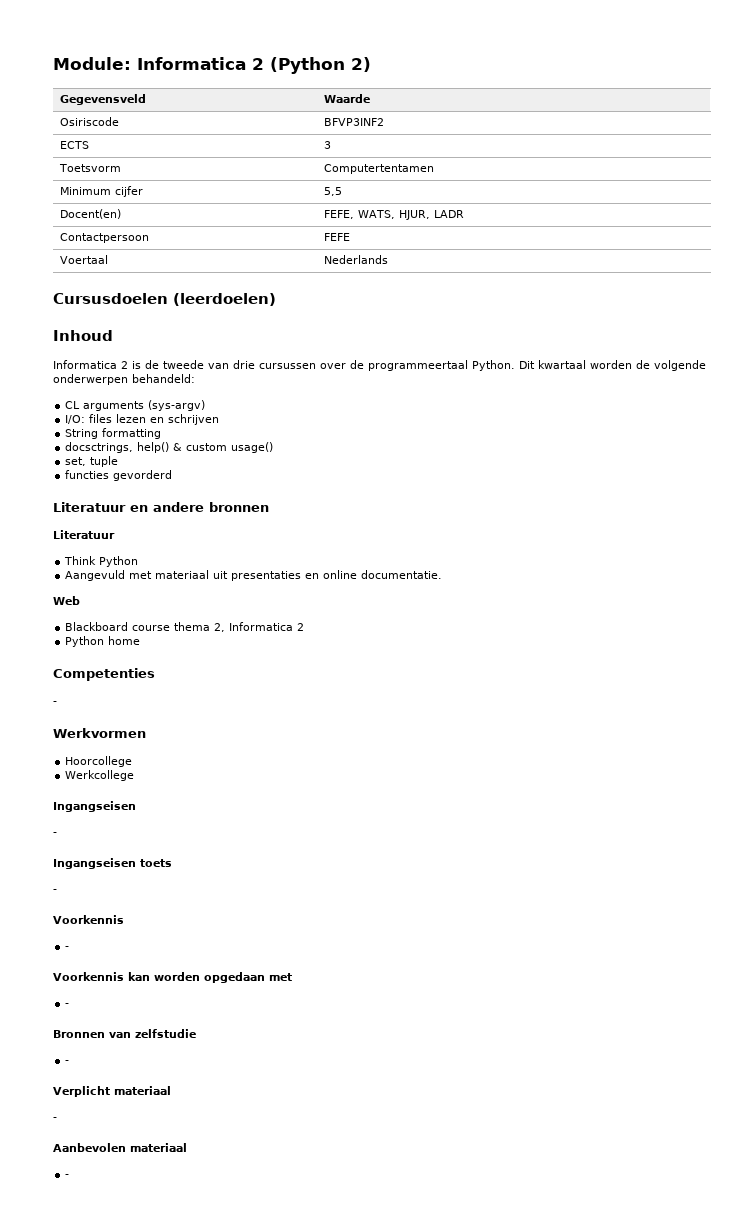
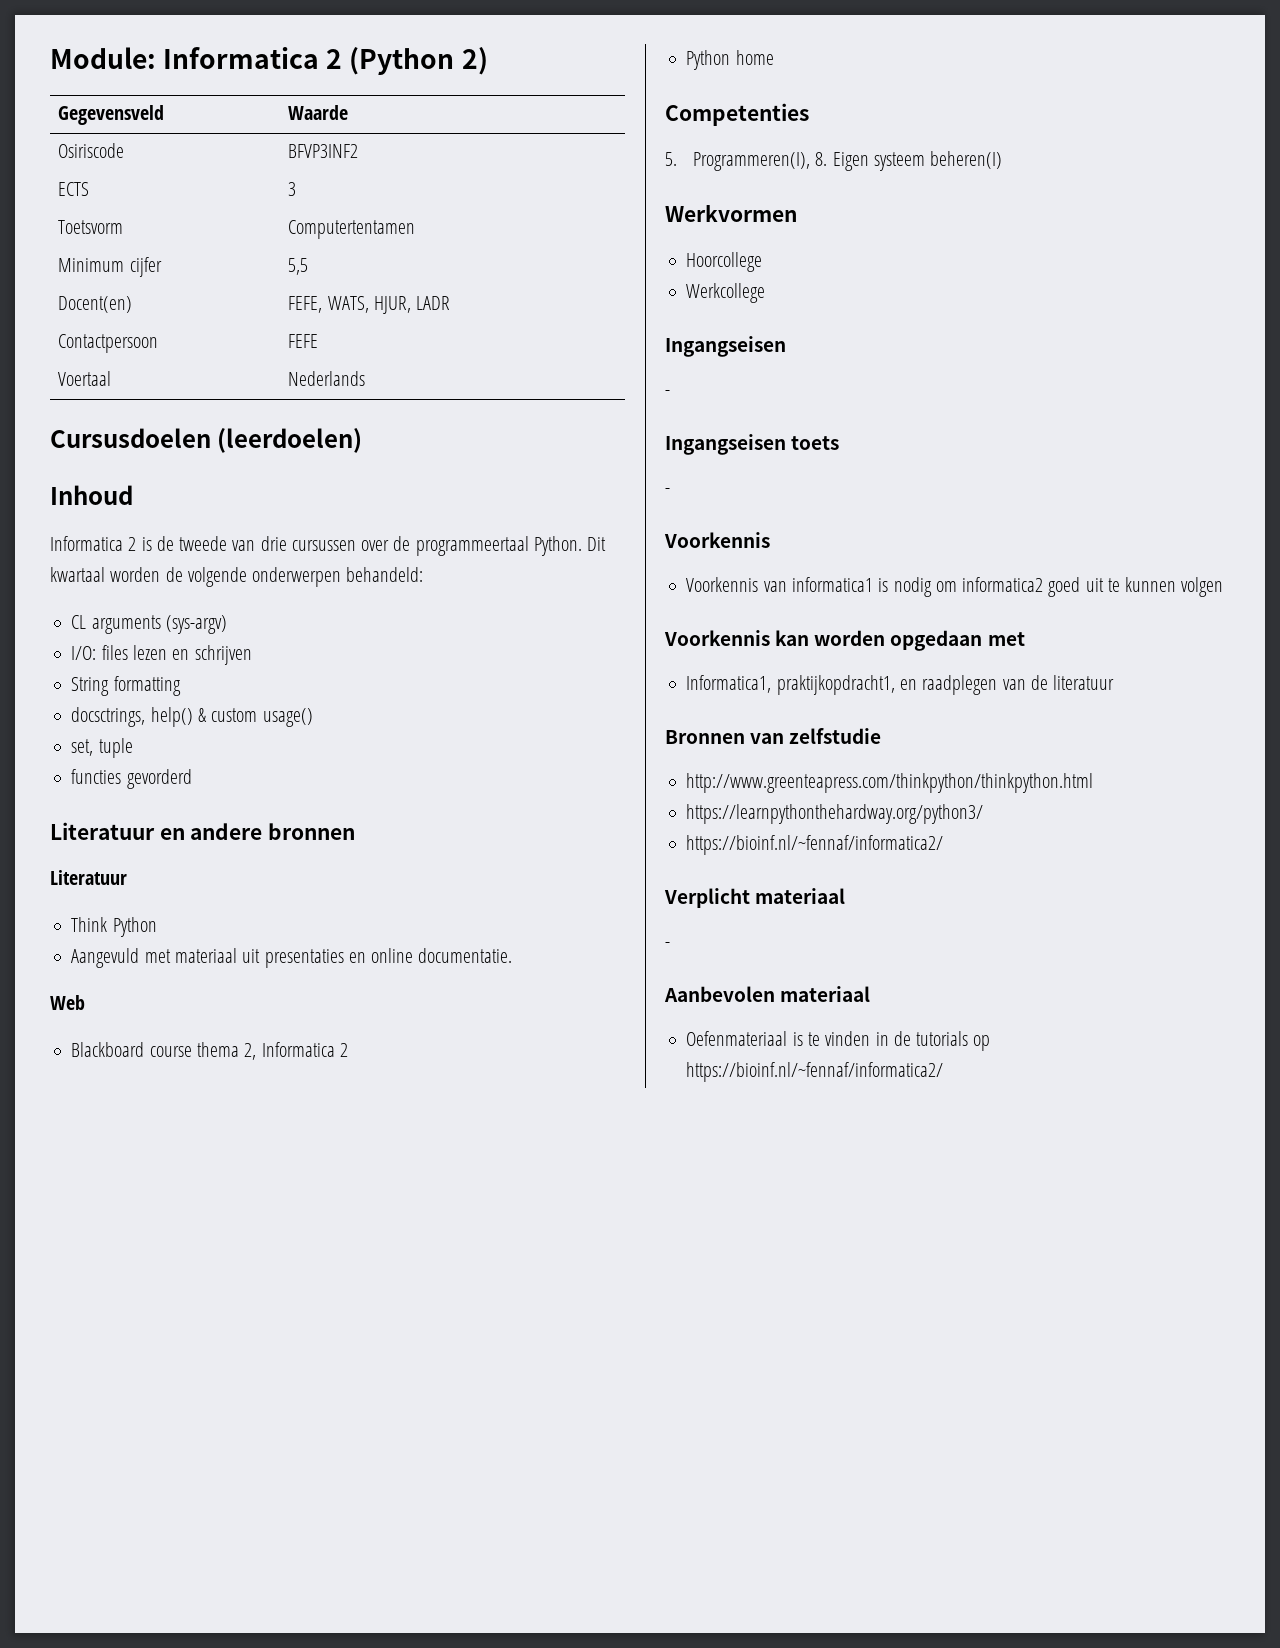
[53,701,57,705] - -> [665,151,1003,171] 5. Programmeren(I), 8. Eigen systeem beheren(I)
[65,946,70,950] - -> [686,577,1224,597] Voorkennis van informatica1 is nodig om informatica2 goed uit te kunnen volgen
[65,1003,70,1007] - -> [686,675,1115,695] Informatica1, praktijkopdracht1, en raadplegen van de literatuur
[65,1060,70,1064] - -> [686,773,1094,793] [686,804,984,824] [686,835,944,855] http://www.greenteapress.com/thinkpython/thinkpython.html // https://learnpythonthehardway.org/python3/ // https://bioinf.nl/~fennaf/informatica2/
[65,1174,70,1178] - -> [686,1031,991,1051] [686,1062,944,1082] Oefenmateriaal is te vinden in de tutorials op https://bioinf.nl/~fennaf/informatica2/

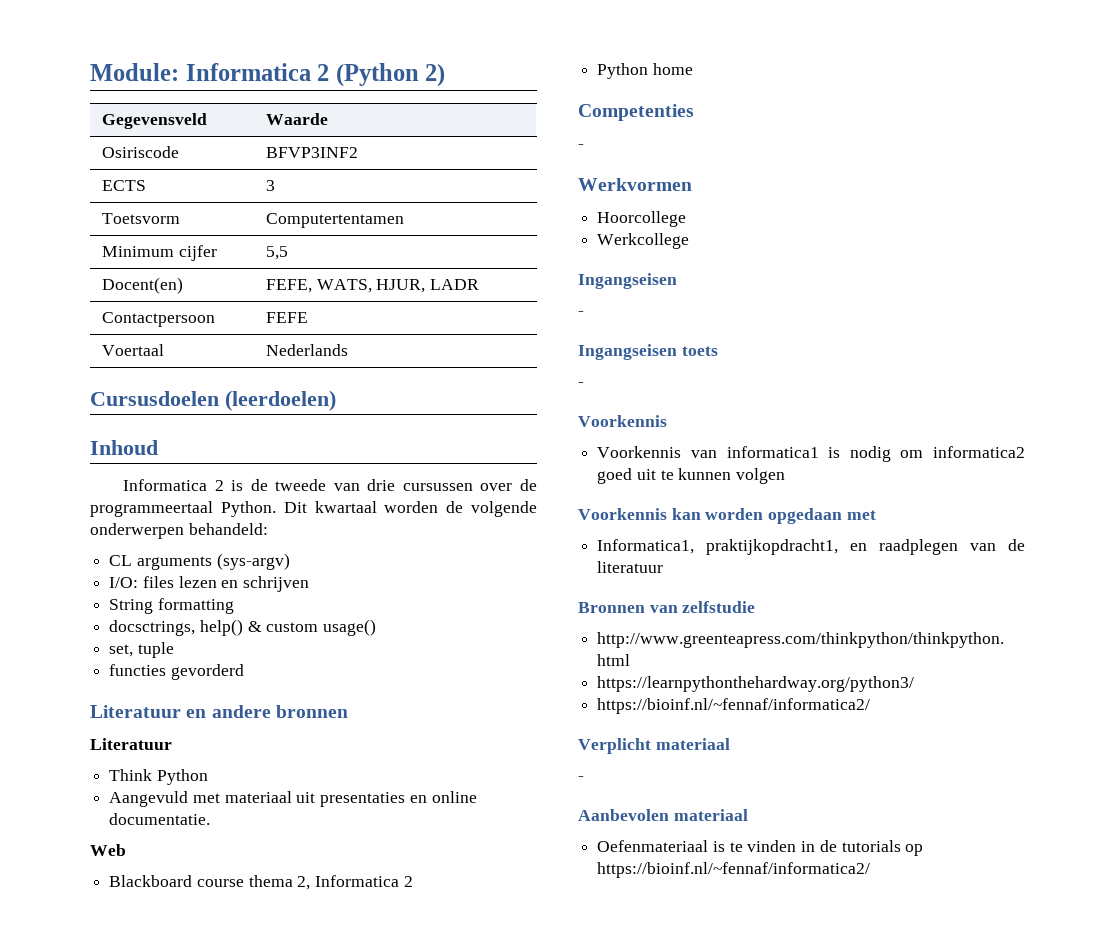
[665,151,1003,171] 5. Programmeren(I), 8. Eigen systeem beheren(I) -> [578,144,584,149] -

